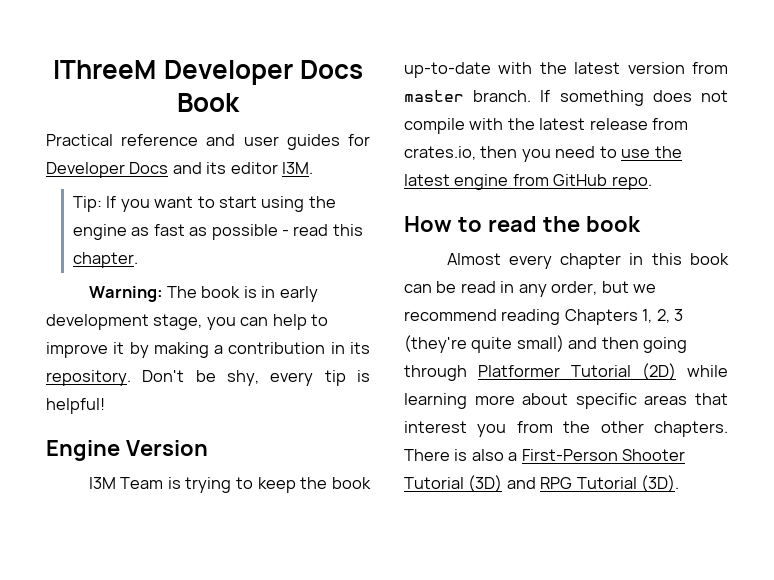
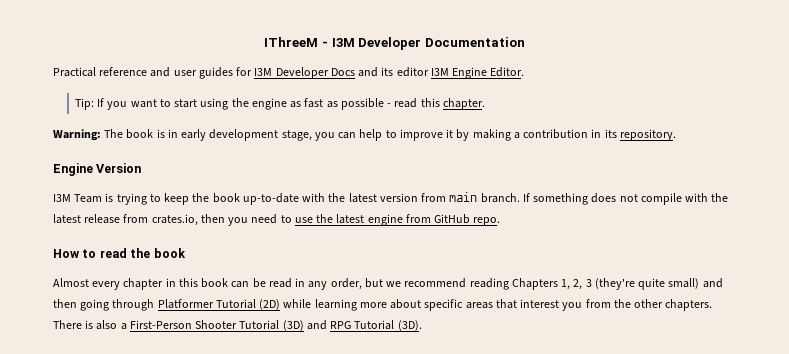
[163,60,363,85] [177,93,240,112] Developer Docs Book -> [321,37,525,50] - I3M Developer Documentation
(371, 140) none -> [254,68,273,76] I3M
[282,162,314,174] I3M. -> [430,67,525,79] I3M Engine Editor.
[142,370,370,386] [46,398,105,414] Don't be shy, every tip is helpful! -> (676, 135) none
[404,90,464,102] master -> [449,192,478,202] main

